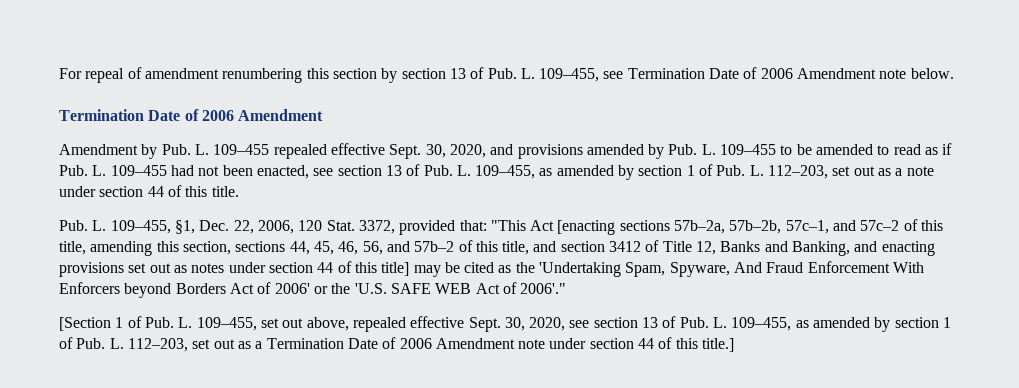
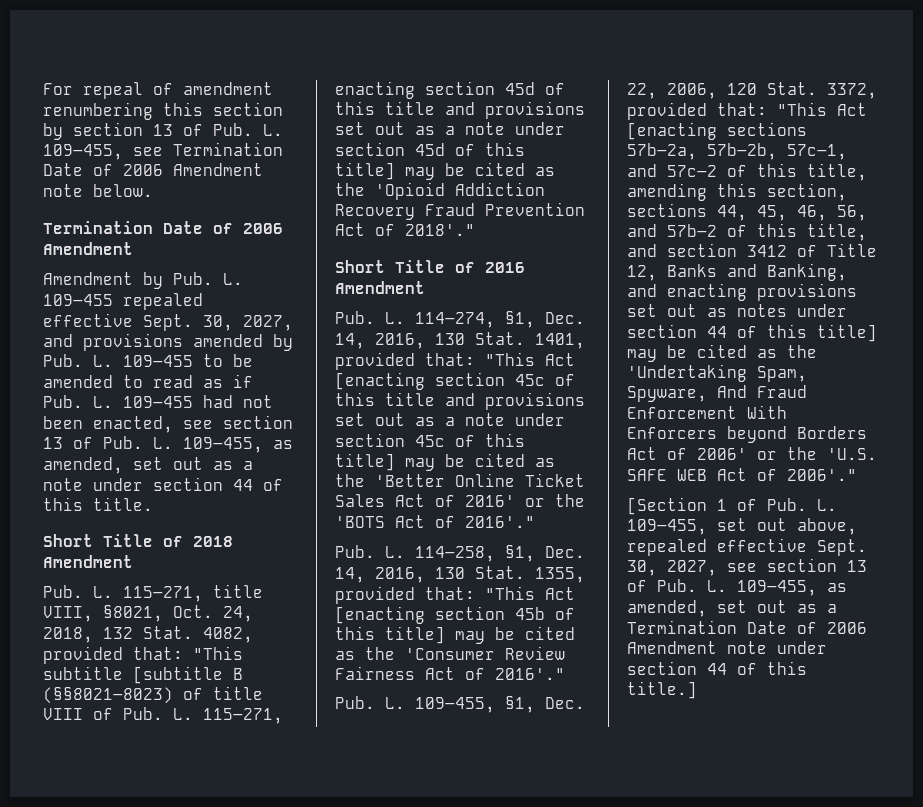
[449,144,486,158] 2020, -> [243,315,293,331] 2027,
[556,164,829,180] amended by section 1 of Pub. L. 112–203, -> [43,457,123,474] amended,
(239, 191) none -> [43,534,233,547] [43,555,133,568] [43,584,263,602] [43,605,253,622] [43,626,253,643] [43,646,243,664] [43,666,243,684] [43,686,263,704] [43,707,283,724] [335,81,565,99] [335,101,585,119] [335,122,565,135] [335,142,525,156] [335,162,555,180] [335,182,545,200] [335,202,585,220] [335,223,475,236] [335,260,525,273] [335,281,425,294] [335,311,585,328] [335,332,585,349] [335,352,575,370] [335,372,575,390] [335,392,585,410] [335,413,565,426] [335,433,525,447] [335,453,555,471] [335,473,585,487] [335,494,585,507] [335,515,535,528] [335,545,585,562] [335,566,585,583] [335,586,575,604] [335,606,575,624] [335,626,575,644] [335,646,565,660] [335,666,565,680] // Short Title of 2018 Amendment // Pub. L. 115–271, title VIII, §8021, Oct. 24, 2018, 132 Stat. 4082, provided that: "This subtitle [subtitle B (§§8021–8023) of title VIII of Pub. L. 115–271, enacting section 45d of this title and provisions set out as a note under section 45d of this title] may be cited as the 'Opioid Addiction Recovery Fraud Prevention Act of 2018'." // Short Title of 2016 Amendment // Pub. L. 114–274, §1, Dec. 14, 2016, 130 Stat. 1401, provided that: "This Act [enacting section 45c of this title and provisions set out as a note under section 45c of this title] may be cited as the 'Better Online Ticket Sales Act of 2016' or the 'BOTS Act of 2016'." // Pub. L. 114–258, §1, Dec. 14, 2016, 130 Stat. 1355, provided that: "This Act [enacting section 45b of this title] may be cited as the 'Consumer Review Fairness Act of 2016'."
[529,316,952,332] [59,337,188,352] 2020, see section 13 of Pub. L. 109–455, as amended by section 1 of Pub. L. 112–203, -> [667,558,867,576] [627,579,847,596] [627,600,707,617] 2027, see section 13 of Pub. L. 109–455, as amended,

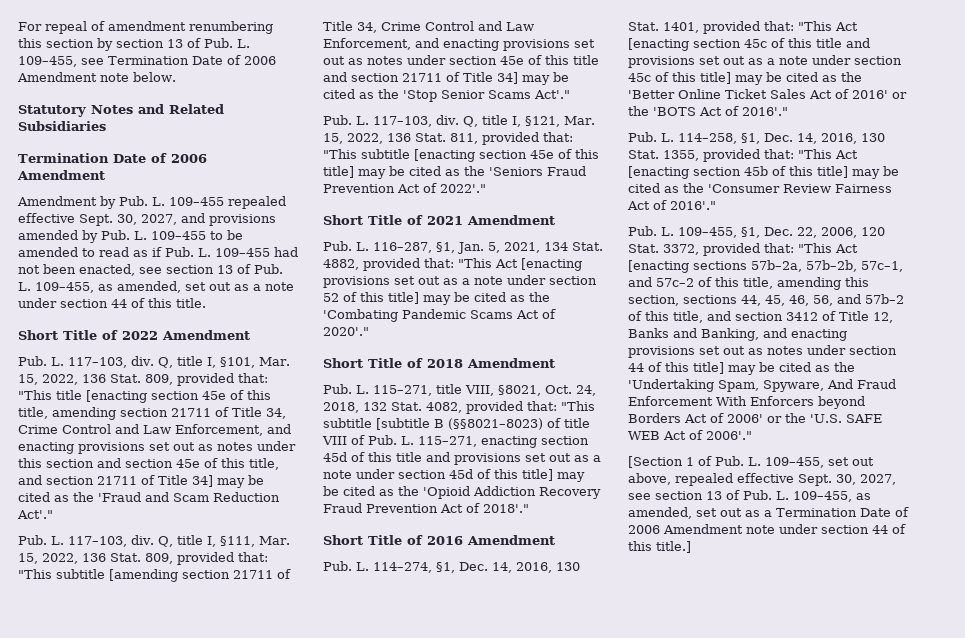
(153, 190) none -> [18,104,224,117] [18,121,106,131] // Statutory Notes and Related Subsidiaries
(153, 504) none -> [18,330,250,340] [18,356,290,368] [18,373,268,386] [18,390,271,403] [18,407,286,420] [18,424,291,436] [18,441,296,454] [18,458,279,470] [18,475,264,488] [18,492,280,502] [17,510,53,519] [18,535,290,547] [18,552,268,565] [18,569,291,582] [323,21,534,33] [323,38,595,51] [323,55,599,65] [323,72,569,85] [323,89,570,102] [323,115,595,127] [323,132,573,145] [323,149,599,162] [323,166,586,179] [323,183,486,193] [323,215,555,225] [323,241,603,254] [323,258,582,271] [323,275,597,288] [323,292,550,305] [323,309,556,322] [323,327,369,336] // Short Title of 2022 Amendment // Pub. L. 117–103, div. Q, title I, §101, Mar. 15, 2022, 136 Stat. 809, provided that: "This title [enacting section 45e of this title, amending section 21711 of Title 34, Crime Control and Law Enforcement, and enacting provisions set out as notes under this section and section 45e of this title, and section 21711 of Title 34] may be cited as the 'Fraud and Scam Reduction Act'." // Pub. L. 117–103, div. Q, title I, §111, Mar. 15, 2022, 136 Stat. 809, provided that: "This subtitle [amending section 21711 of Title 34, Crime Control and Law Enforcement, and enacting provisions set out as notes under section 45e of this title and section 21711 of Title 34] may be cited as the 'Stop Senior Scams Act'." // Pub. L. 117–103, div. Q, title I, §121, Mar. 15, 2022, 136 Stat. 811, provided that: "This subtitle [enacting section 45e of this title] may be cited as the 'Seniors Fraud Prevention Act of 2022'." // Short Title of 2021 Amendment // Pub. L. 116–287, §1, Jan. 5, 2021, 134 Stat. 4882, provided that: "This Act [enacting provisions set out as a note under section 52 of this title] may be cited as the 'Combating Pandemic Scams Act of 2020'."

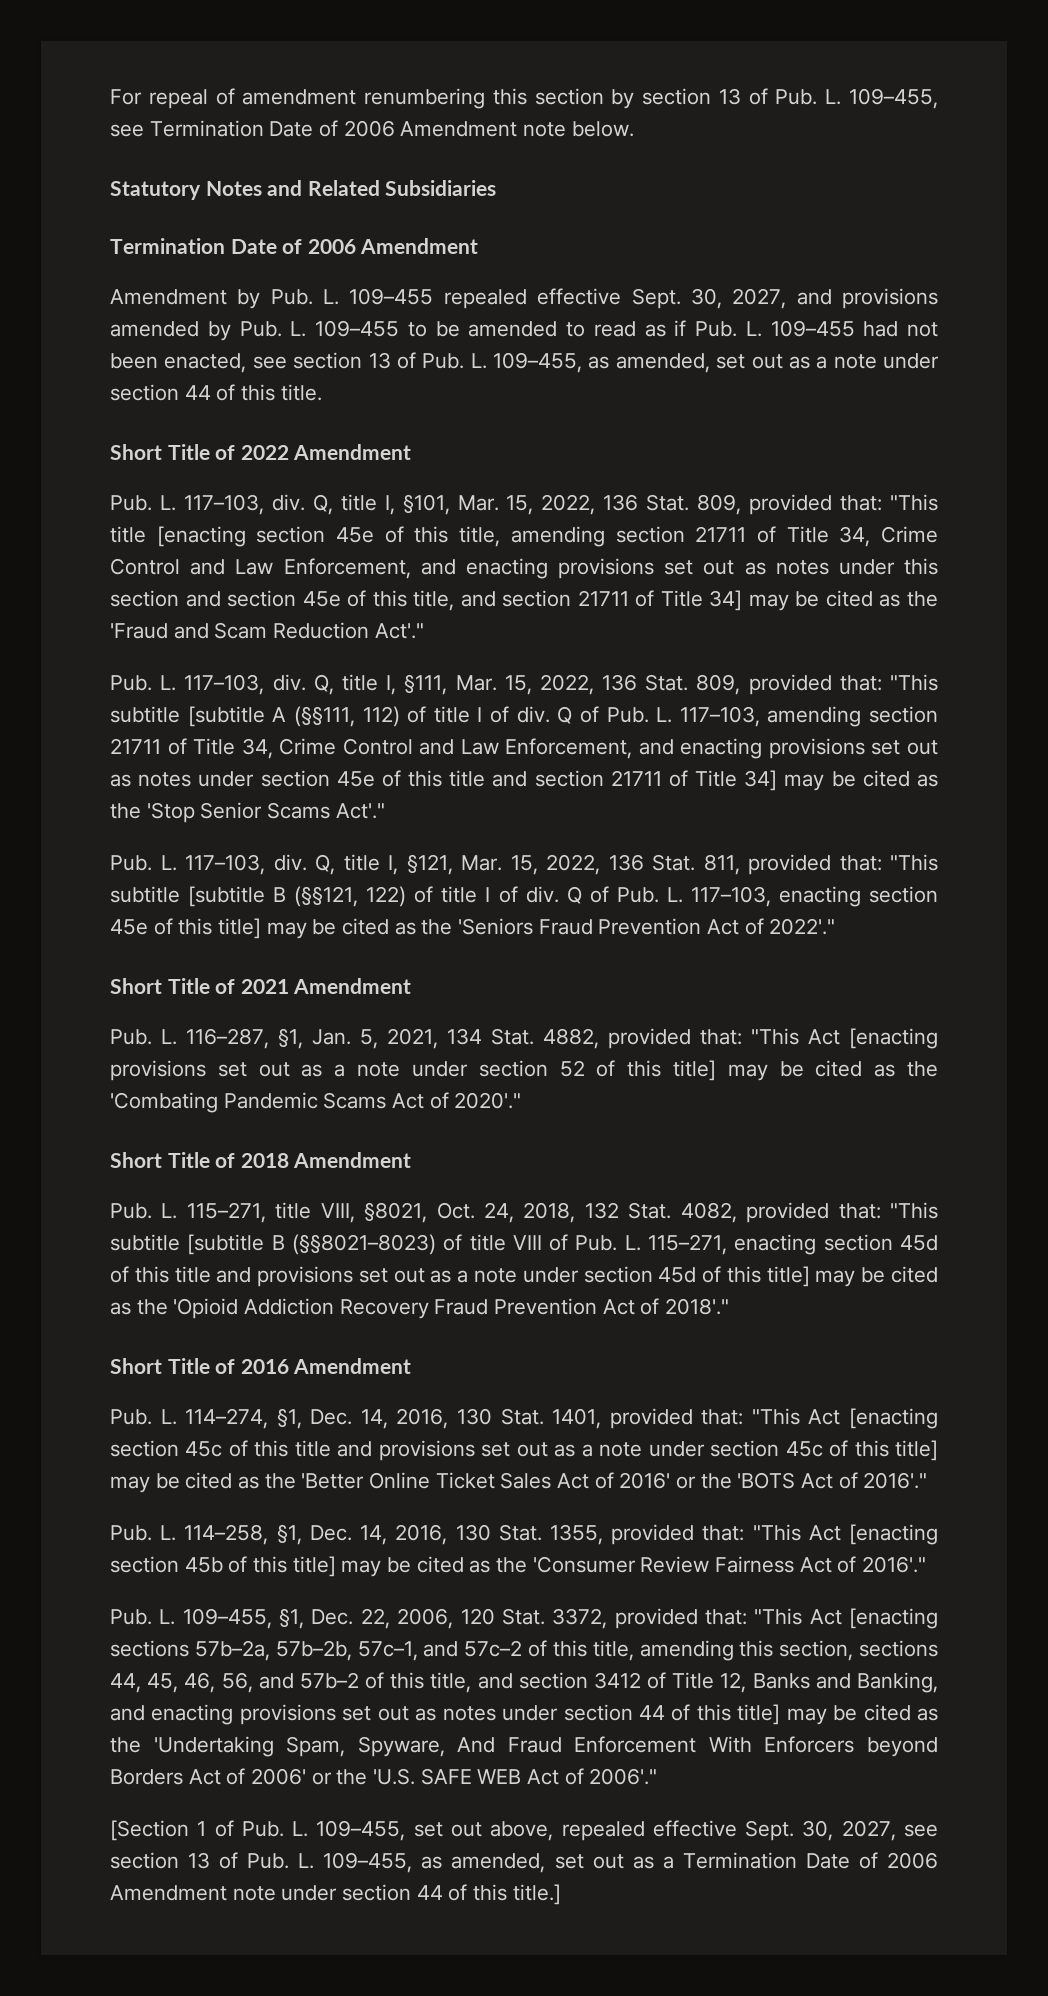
[109,569,178,582] [amending -> [187,706,862,727] [subtitle A (§§111, 112) of title I of div. Q of Pub. L. 117–103, amending
[414,149,475,162] [enacting -> [188,886,861,907] [subtitle B (§§121, 122) of title I of div. Q of Pub. L. 117–103, enacting

